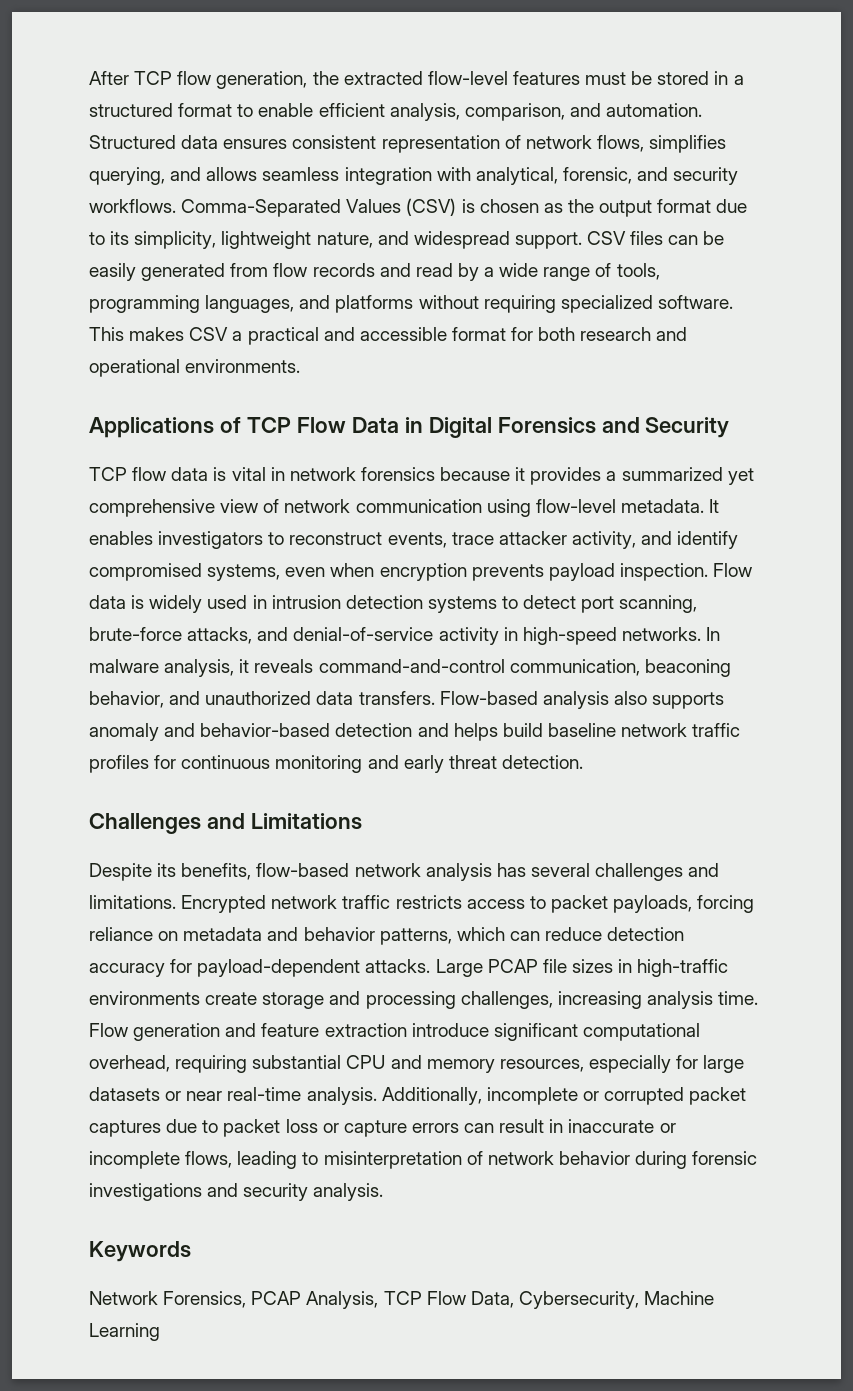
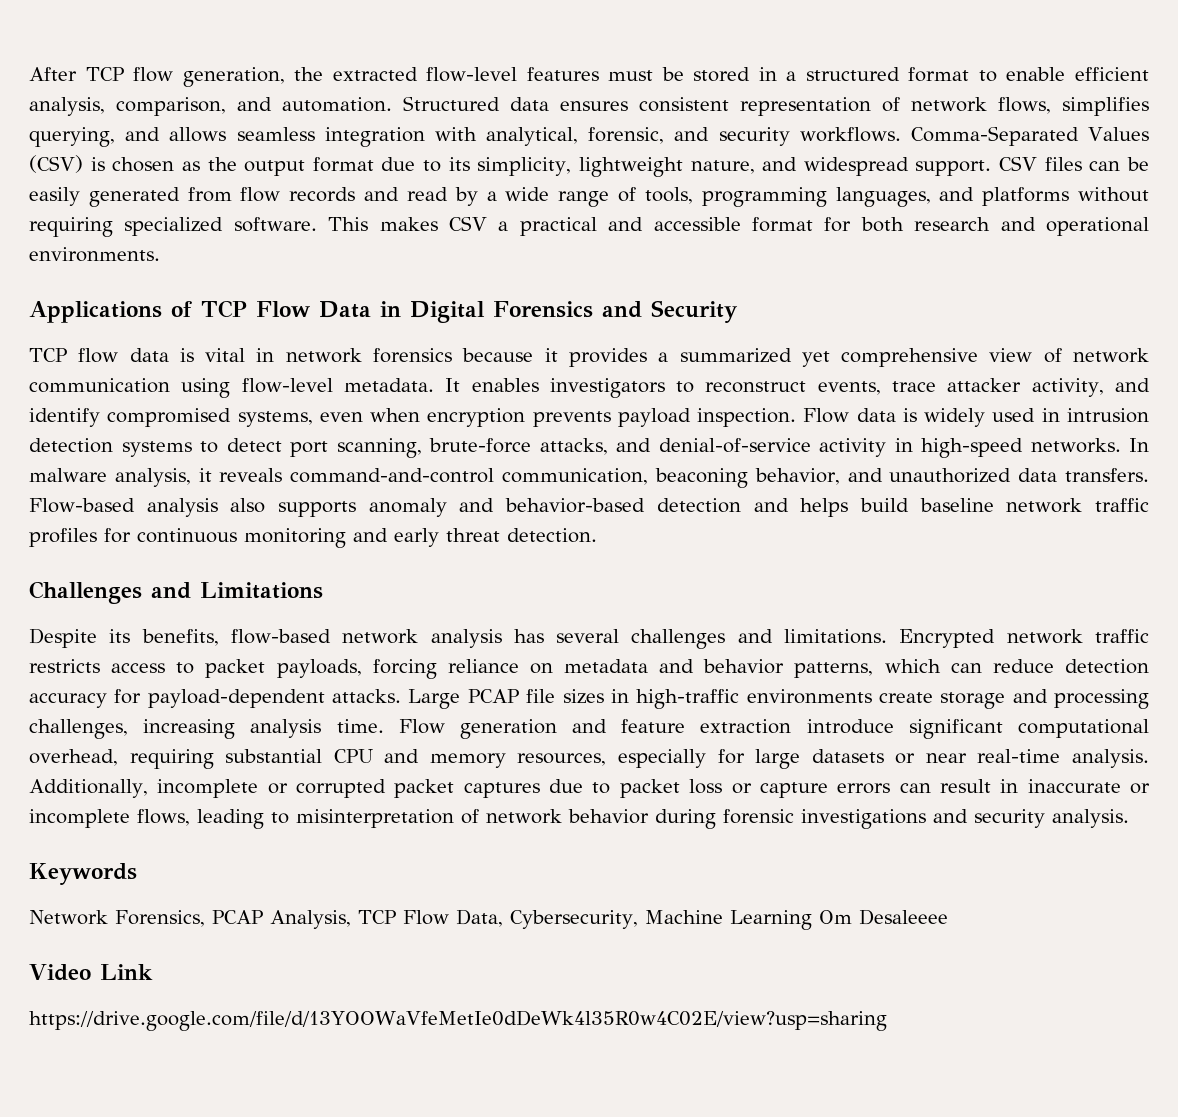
(160, 1332) none -> [818,909,948,925] [29,964,153,981] [29,1010,887,1031] Om Desaleeee // Video Link // https://drive.google.com/file/d/13YOOWaVfeMetIe0dDeWk4l35R0w4C02E/view?usp=sharing

